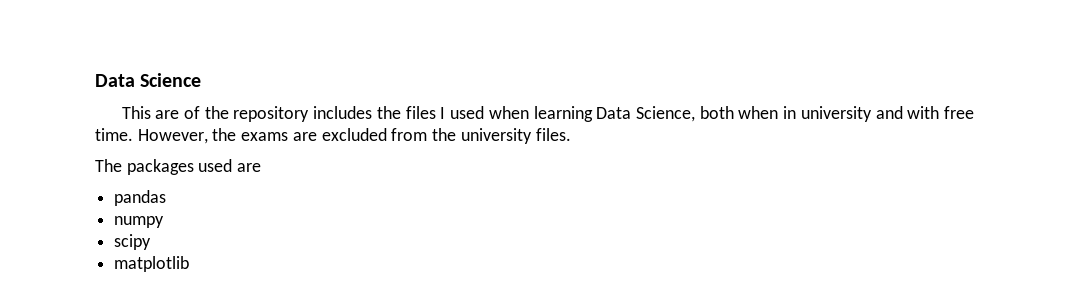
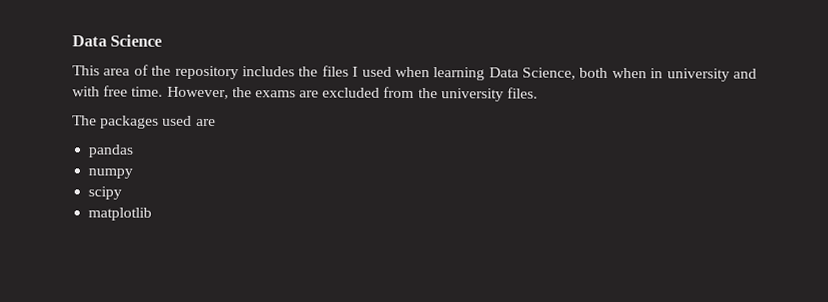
[155,110,180,119] are -> [103,68,131,76] area

